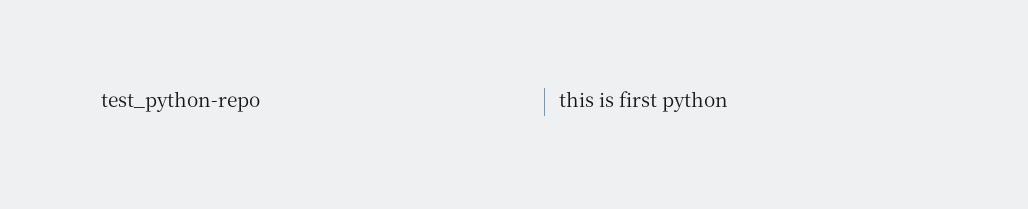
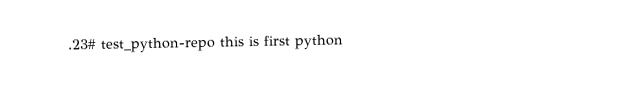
(101, 101) none -> [67,38,97,50] .23#
(260, 101) // -> (216, 44) none

